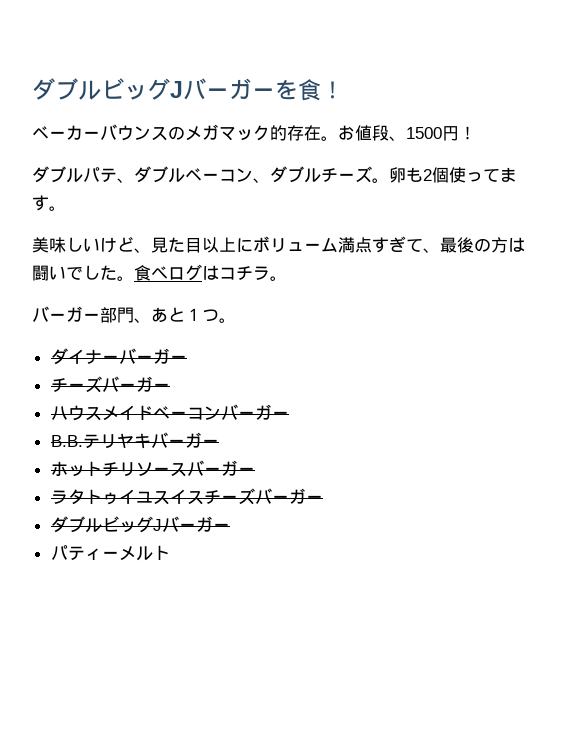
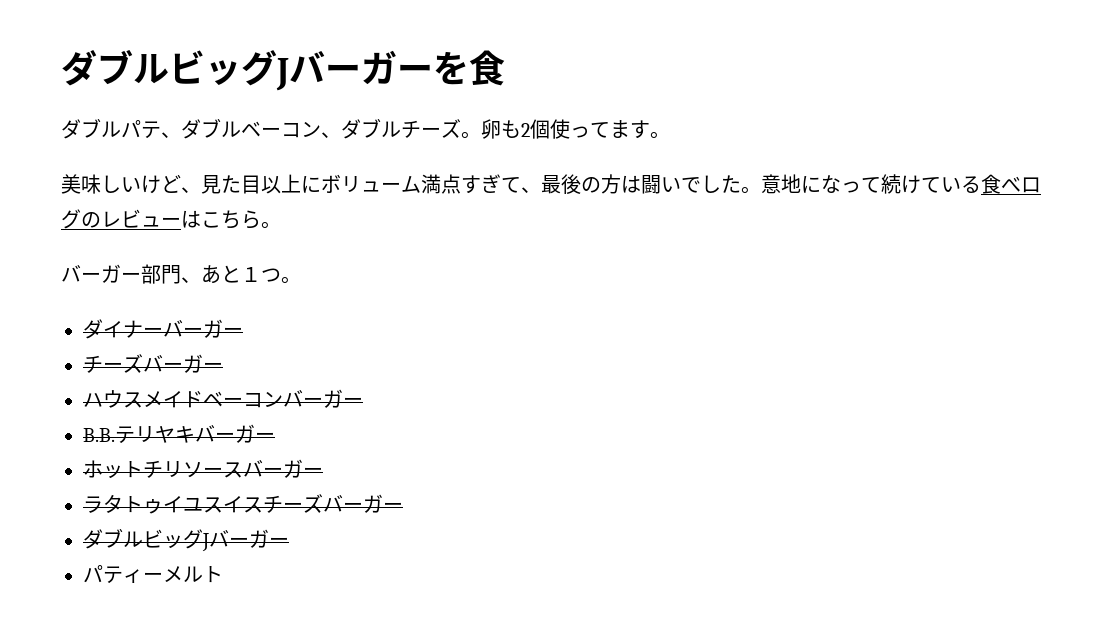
[321,81,344,99] [32,124,476,141] ！ // ベーカーバウンスのメガマック的存在。お値段、1500円！ -> (505, 68) none
[134,264,270,281] 食べログはコチラ -> [761,174,1041,194] [61,209,261,229] 意地になって続けている食べログのレビューはこちら

